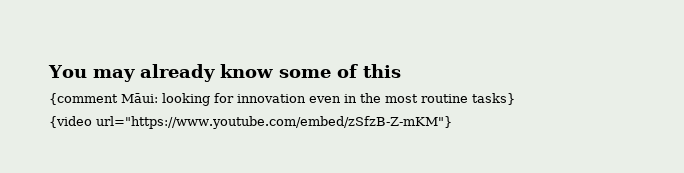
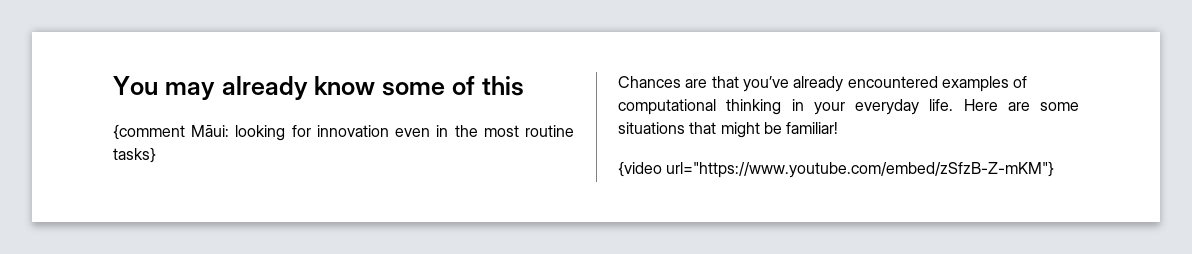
(515, 99) none -> [618,76,1028,92] [618,99,1079,115] [618,122,839,138] // Chances are that you’ve already encountered examples of computational thinking in your everyday life. Here are some situations that might be familiar!

